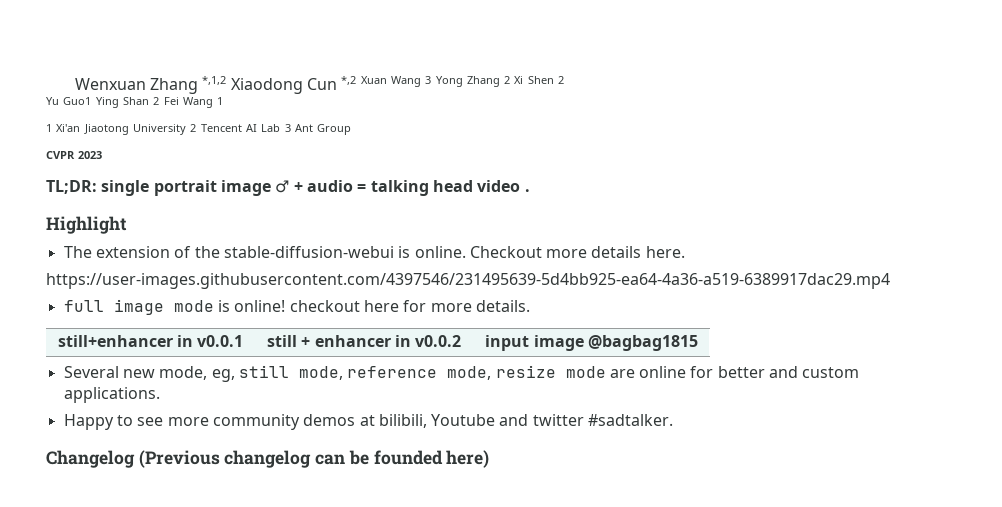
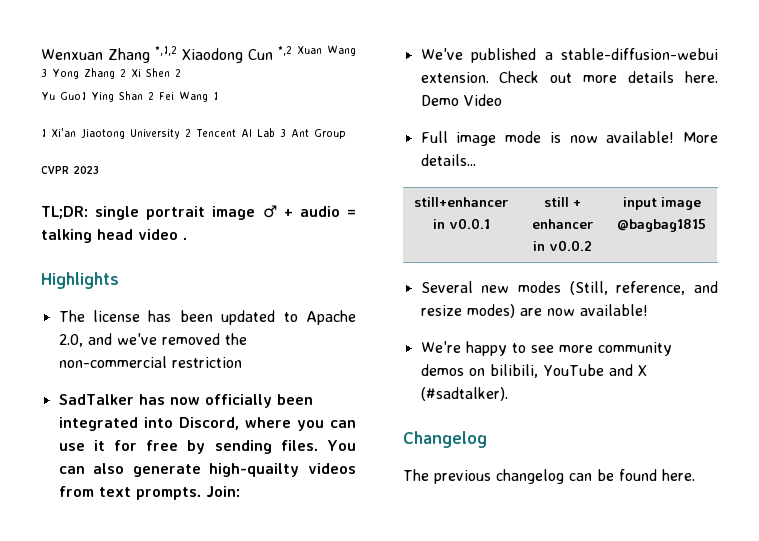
[46,216,127,234] [63,246,685,258] [46,273,890,289] [63,299,530,315] Highlight // The extension of the stable-diffusion-webui is online. Checkout more details here. // https://user-images.githubusercontent.com/4397546/231495639-5d4bb925-ea64-4a36-a519-6389917dac29.mp4 // full image mode is online! checkout here for more details. -> [41,272,119,289] [58,310,356,325] [58,333,247,347] [58,356,242,368] [58,394,313,408] [58,417,356,431] [58,440,357,454] [58,463,356,477] [58,486,240,500] [420,48,718,63] [420,71,718,83] [420,94,502,106] [420,131,718,146] [420,154,476,166] Highlights // The license has been updated to Apache 2.0, and we've removed the non-commercial restriction // SadTalker has now officially been integrated into Discord, where you can use it for free by sending files. You can also generate high-quailty videos from text prompts. Join: // We've published a stable-diffusion-webui extension. Check out more details here. Demo Video // Full image mode is now available! More details...
[159,365,860,382] [63,387,160,403] [63,414,114,430] mode, eg, still mode, reference mode, resize mode are online for better and custom applications. // Happy -> [517,281,718,295] [420,304,648,318] [420,341,507,356] modes (Still, reference, and resize modes) are now available! // We're happy
[359,414,674,428] at bilibili, Youtube and twitter #sadtalker. -> [468,364,647,378] [420,387,508,401] on bilibili, YouTube and X (#sadtalker).
[138,450,220,468] (Previous -> [403,469,491,484] // The previous
[373,450,490,468] founded here) -> [619,469,695,481] found here.

